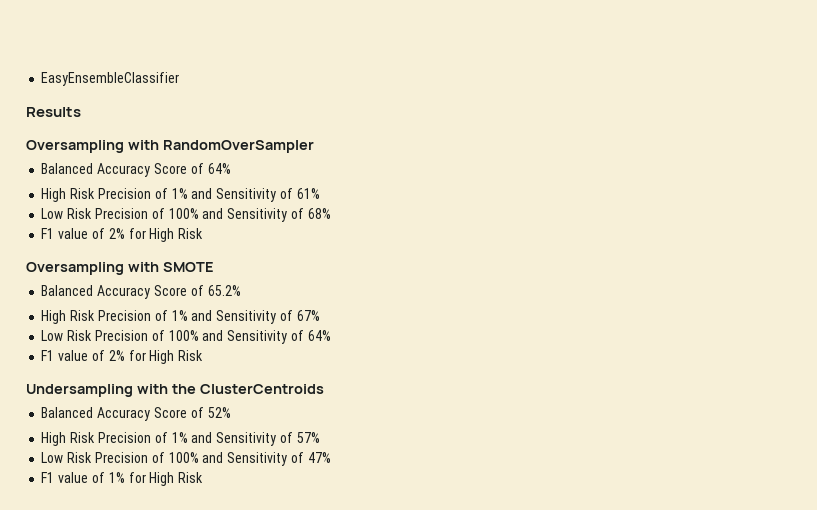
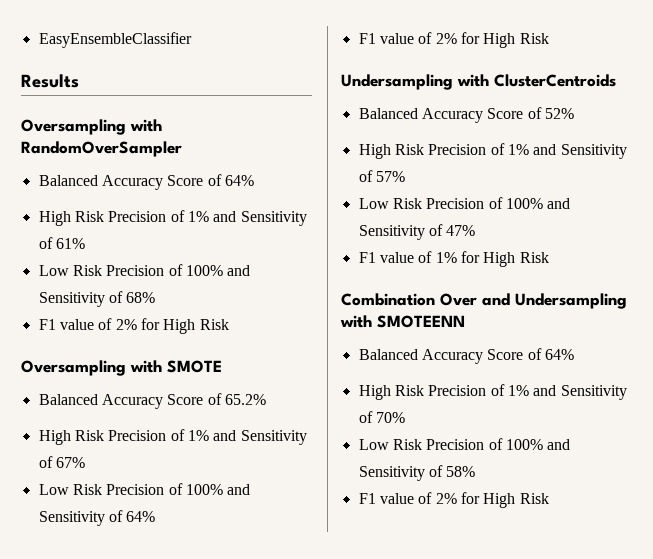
[171,384,196,394] the -> (489, 80) none
(204, 477) none -> [341,293,627,309] [340,315,465,328] [358,348,574,364] [358,384,627,400] [358,411,405,423] [358,438,571,450] [358,465,476,481] [358,492,549,508] // Combination Over and Undersampling with SMOTEENN // Balanced Accuracy Score of 64% // High Risk Precision of 1% and Sensitivity of 70% // Low Risk Precision of 100% and Sensitivity of 58% // F1 value of 2% for High Risk

